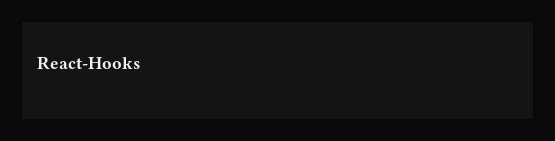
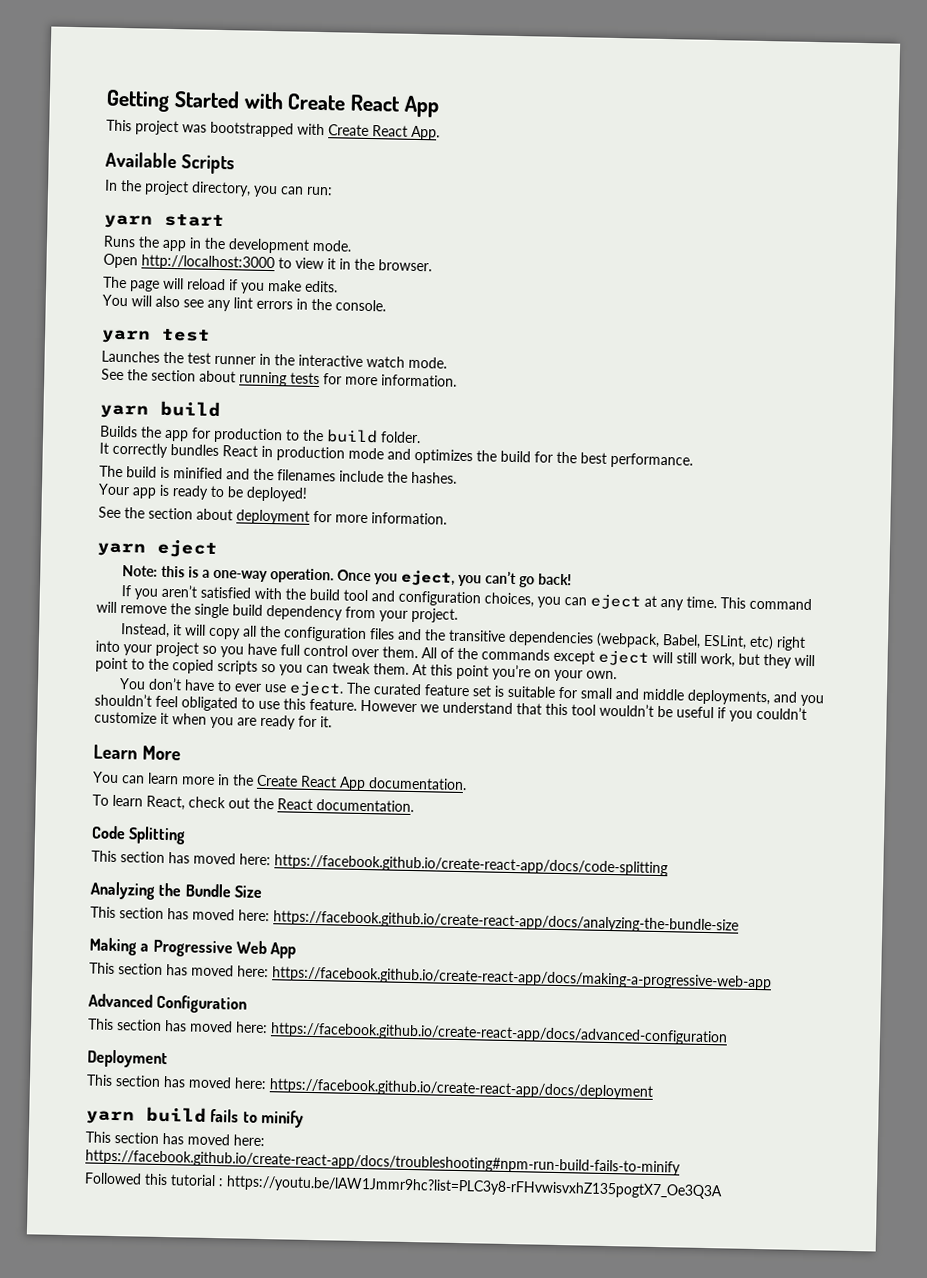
[37,56,140,70] React-Hooks -> [106,89,440,118] [106,119,440,141] [105,151,235,175] [105,179,333,198] [104,213,225,229] [103,235,352,254] [103,253,432,272] [103,276,338,294] [102,294,386,312] [101,328,211,344] [101,350,447,369] [101,368,457,387] [100,400,221,419] [100,425,421,444] [99,442,693,469] [99,465,457,484] [98,483,308,502] [98,506,447,525] [97,538,218,559] [121,565,572,588] [120,584,812,611] [96,601,458,623] [119,623,806,651] [95,640,815,669] [95,657,617,682] [118,677,824,707] [94,693,807,722] [94,711,332,730] [93,744,181,761] [93,771,467,792] [92,794,414,813] [91,825,187,845] [91,850,668,877] [90,881,262,900] [90,906,739,934] [89,937,297,959] [89,962,772,991] [88,993,248,1014] [88,1018,728,1046] [87,1049,168,1069] [86,1074,653,1100] [86,1106,304,1128] [85,1131,265,1147] [85,1149,681,1176] [84,1172,722,1200] Getting Started with Create React App // This project was bootstrapped with Create React App. // Available Scripts // In the project directory, you can run: // yarn start // Runs the app in the development mode. // Open http://localhost:3000 to view it in the browser. // The page will reload if you make edits. // You will also see any lint errors in the console. // yarn test // Launches the test runner in the interactive watch mode. // See the section about running tests for more information. // yarn build // Builds the app for production to the build folder. // It correctly bundles React in production mode and optimizes the build for the best performance. // The build is minified and the filenames include the hashes. // Your app is ready to be deployed! // See the section about deployment for more information. // yarn eject // Note: this is a one-way operation. Once you eject, you can’t go back! // If you aren’t satisfied with the build tool and configuration choices, you can eject at any time. This command will remove the single build dependency from your project. // Instead, it will copy all the configuration files and the transitive dependencies (webpack, Babel, ESLint, etc) right into your project so you have full control over them. All of the commands except eject will still work, but they will point to the copied scripts so you can tweak them. At this point you’re on your own. // You don’t have to ever use eject. The curated feature set is suitable for small and middle deployments, and you shouldn’t feel obligated to use this feature. However we understand that this tool wouldn’t be useful if you couldn’t customize it when you are ready for it. // Learn More // You can learn more in the Create React App documentation. // To learn React, check out the React documentation. // Code Splitting // This section has moved here: https://facebook.github.io/create-react-app/docs/code-splitting // Analyzing the Bundle Size // This section has moved here: https://facebook.github.io/create-react-app/docs/analyzing-the-bundle-size // Making a Progressive Web App // This section has moved here: https://facebook.github.io/create-react-app/docs/making-a-progressive-web-app // Advanced Configuration // This section has moved here: https://facebook.github.io/create-react-app/docs/advanced-configuration // Deployment // This section has moved here: https://facebook.github.io/create-react-app/docs/deployment // yarn build fails to minify // This section has moved here: https://facebook.github.io/create-react-app/docs/troubleshooting#npm-run-build-fails-to-minify // Followed this tutorial : https://youtu.be/lAW1Jmmr9hc?list=PLC3y8-rFHvwisvxhZ135pogtX7_Oe3Q3A

